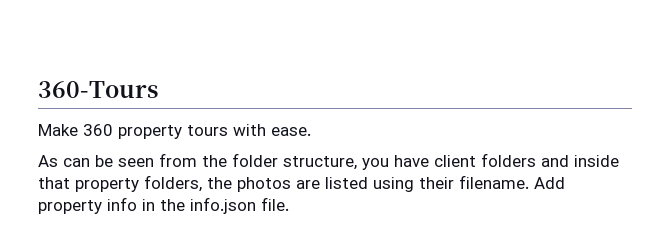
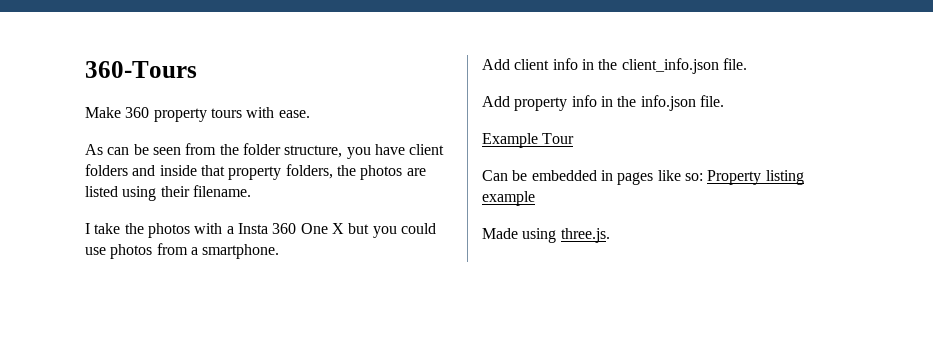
(529, 182) none -> [85,223,436,238] [85,243,280,259] [482,58,747,74] // I take the photos with a Insta 360 One X but you could use photos from a smartphone. // Add client info in the client_info.json file. //
(289, 204) none -> [482,133,575,148] [482,170,804,185] [482,191,535,206] [482,228,610,243] // Example Tour // Can be embedded in pages like so: Property listing example // Made using three.js.

